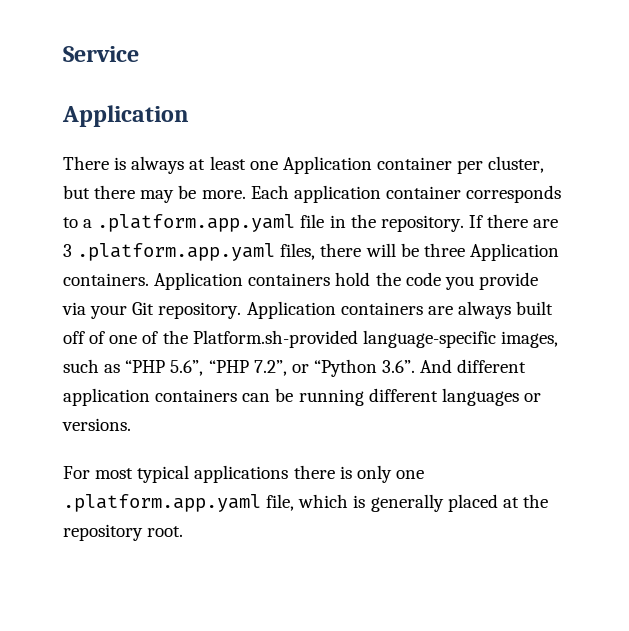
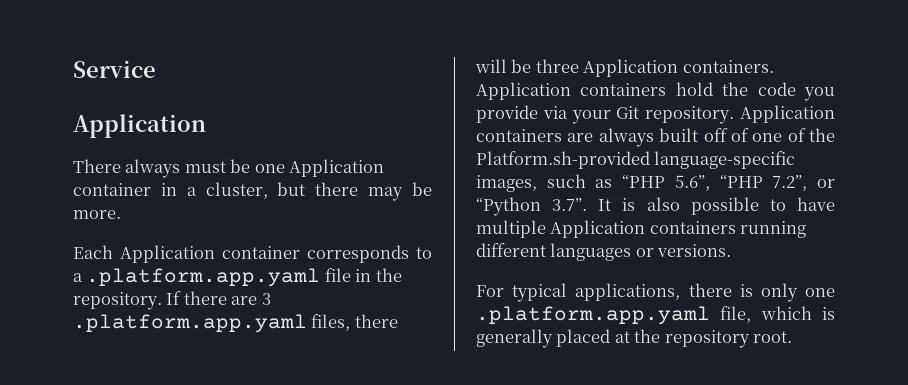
[114,156,246,174] is always at least -> [125,159,251,178] always must be
[457,160,484,174] per -> [160,183,197,196] in a
[250,185,381,203] Each application -> [73,245,215,263] // Each Application
[382,359,527,373] [63,388,294,406] 3.6”. And different application containers can be -> [552,197,835,215] [476,220,736,238] 3.7”. It is also possible to have multiple Application containers
[95,465,289,483] most typical applications -> [512,283,681,302] typical applications,

